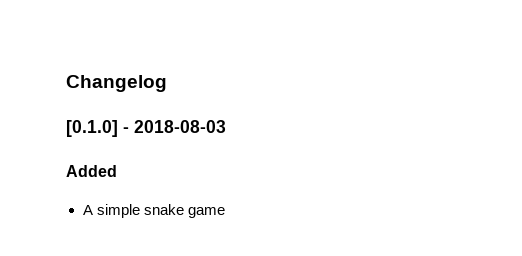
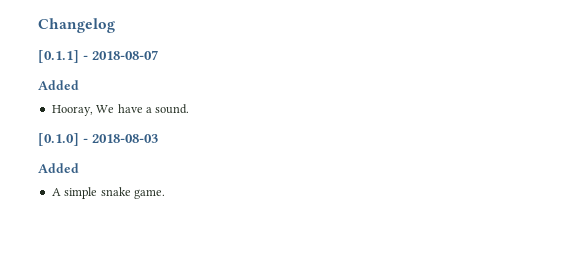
(167, 83) none -> [38,50,158,63] [38,80,79,90] [51,104,190,116] // [0.1.1] - 2018-08-07 // Added // Hooray, We have a sound.
[187,207,225,218] game -> [133,189,165,199] game.

